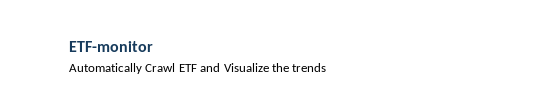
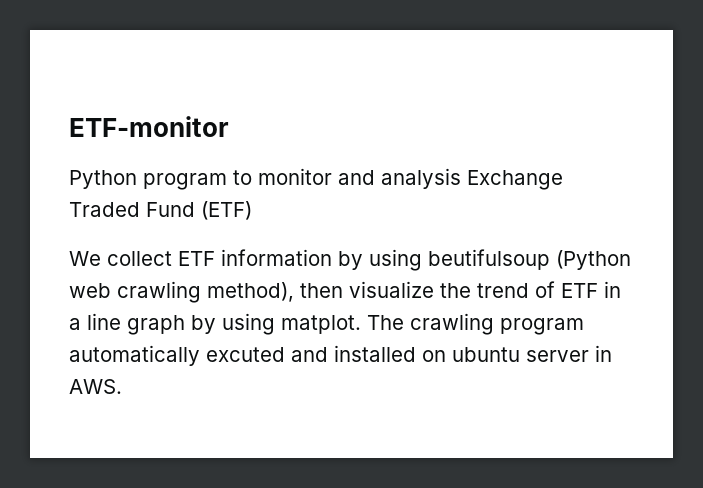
[69,63,327,74] Automatically Crawl ETF and Visualize the trends -> [69,168,563,190] [69,201,252,220] [69,249,631,271] [69,281,621,303] [69,313,584,335] [69,345,612,366] [69,379,122,394] Python program to monitor and analysis Exchange Traded Fund (ETF) // We collect ETF information by using beutifulsoup (Python web crawling method), then visualize the trend of ETF in a line graph by using matplot. The crawling program automatically excuted and installed on ubuntu server in AWS.

